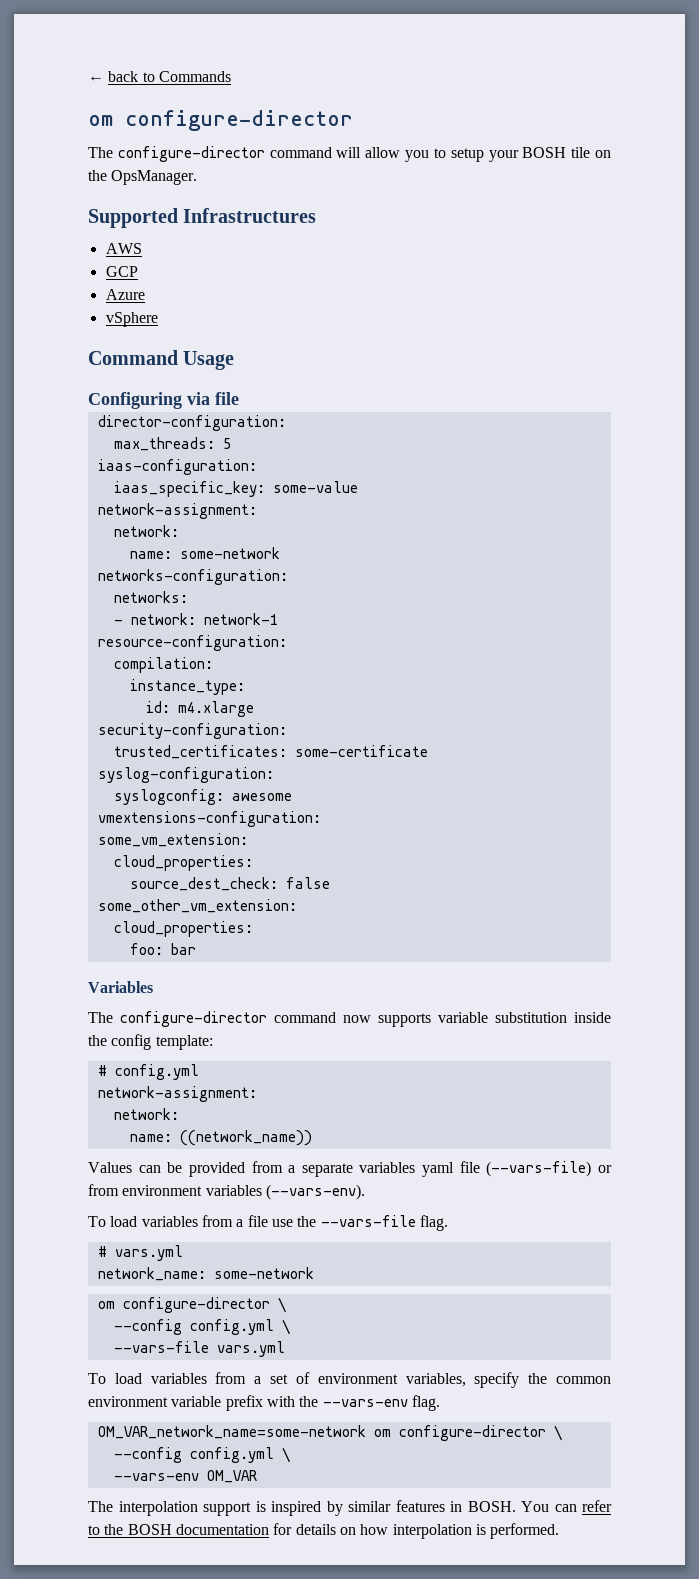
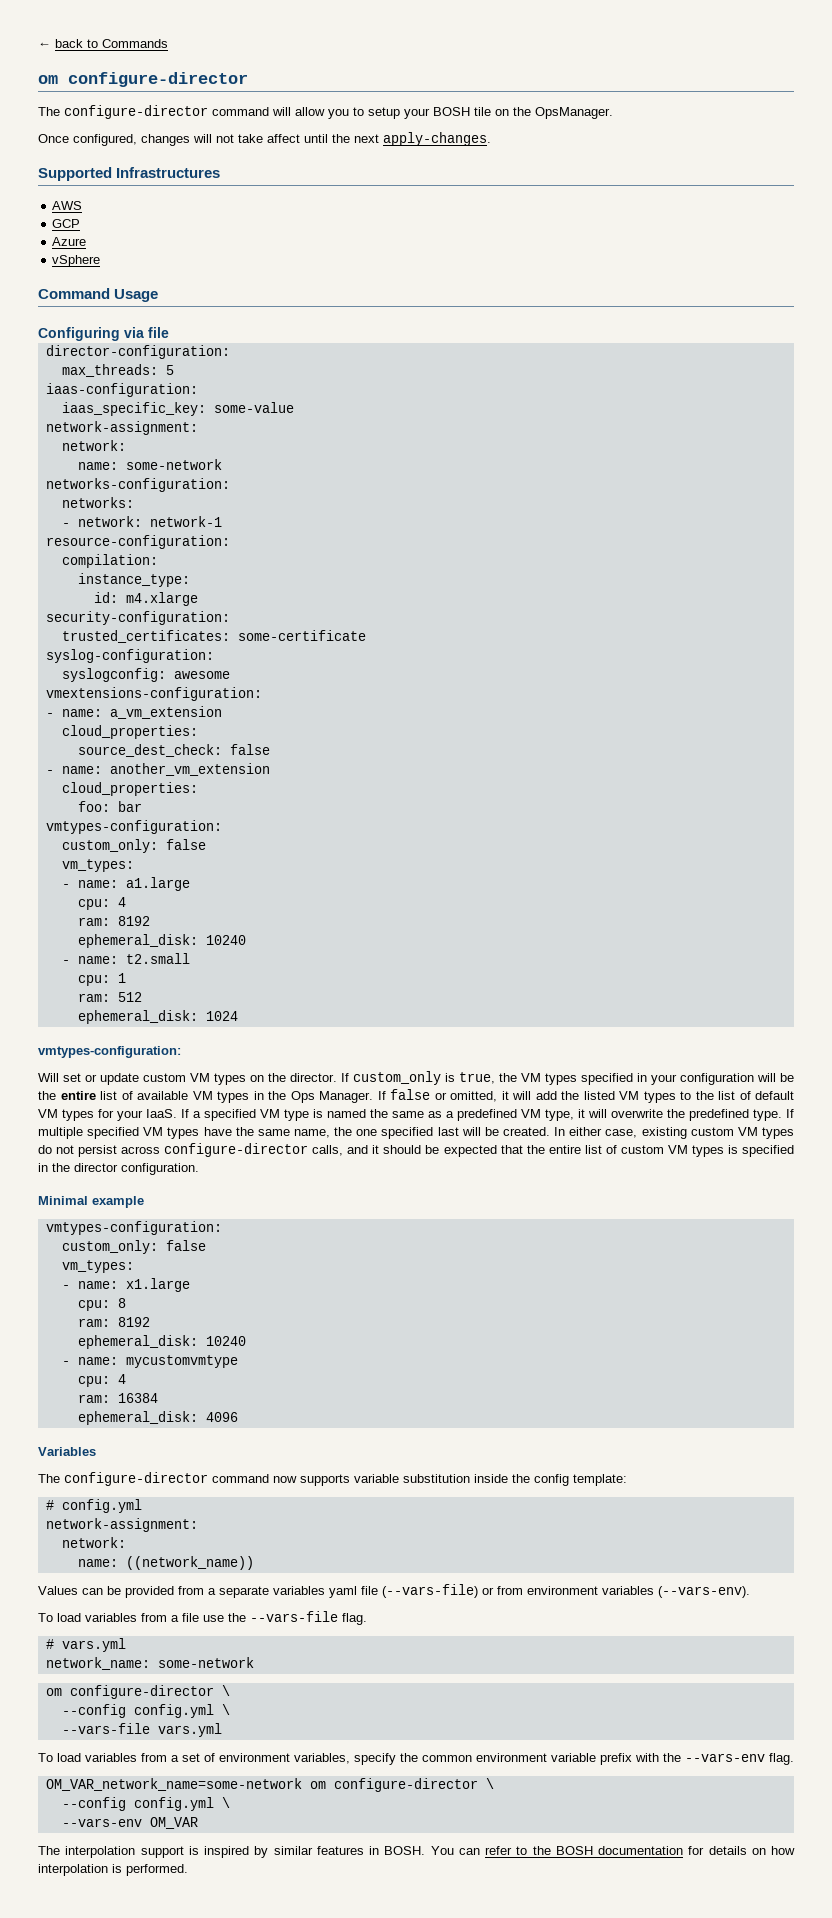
(198, 177) none -> [38,132,491,146] // Once configured, changes will not take affect until the next apply-changes.
[97,833,248,847] some_vm_extension: -> [45,706,222,719] - name: a_vm_extension
[97,899,297,913] some_other_vm_extension: -> [45,763,270,776] - name: another_vm_extension
(196, 949) none -> [45,820,222,834] [61,839,206,853] [61,859,134,872] [61,877,190,891] [77,897,126,910] [77,916,150,926] [77,934,246,948] [61,953,190,964] [77,973,126,986] [77,992,142,1002] [77,1010,238,1024] [38,1046,181,1058] [38,1071,794,1085] [38,1089,794,1103] [38,1109,794,1121] [38,1127,794,1139] [38,1143,794,1157] [38,1163,199,1175] [38,1196,144,1208] [45,1221,222,1235] [61,1240,206,1254] [61,1260,134,1273] [61,1278,190,1292] [77,1298,126,1311] [77,1317,150,1327] [77,1335,246,1349] [61,1355,238,1368] [77,1374,126,1387] [77,1393,158,1403] [77,1411,238,1425] // vmtypes-configuration: // custom_only: false // vm_types: // - name: a1.large // cpu: 4 // ram: 8192 // ephemeral_disk: 10240 // - name: t2.small // cpu: 1 // ram: 512 // ephemeral_disk: 1024 // vmtypes-configuration: // Will set or update custom VM types on the director. If custom_only is true, the VM types specified in your configuration will be the entire list of available VM types in the Ops Manager. If false or omitted, it will add the listed VM types to the list of default VM types for your IaaS. If a specified VM type is named the same as a predefined VM type, it will overwrite the predefined type. If multiple specified VM types have the same name, the one specified last will be created. In either case, existing custom VM types do not persist across configure-director calls, and it should be expected that the entire list of custom VM types is specified in the director configuration. // Minimal example // vmtypes-configuration: // custom_only: false // vm_types: // - name: x1.large // cpu: 8 // ram: 8192 // ephemeral_disk: 10240 // - name: mycustomvmtype // cpu: 4 // ram: 16384 // ephemeral_disk: 4096

